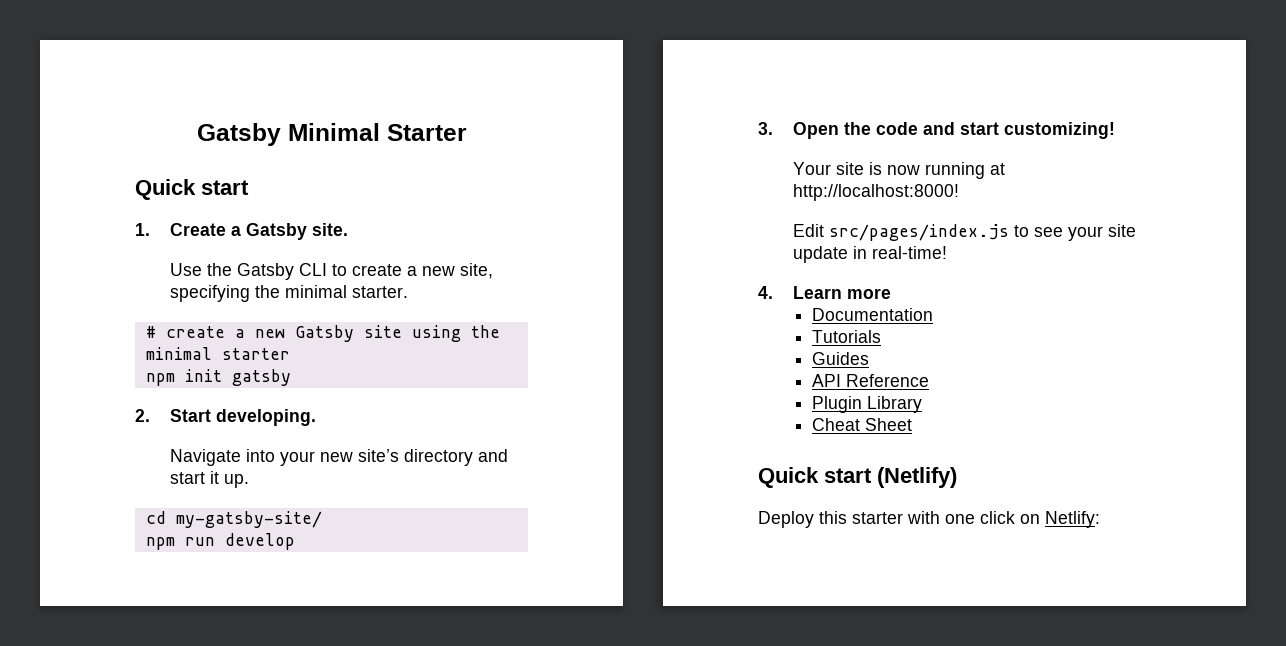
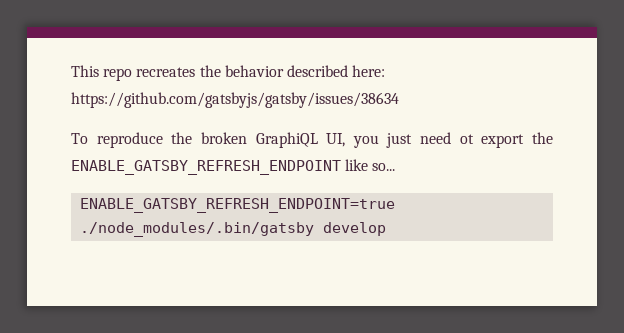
[196,123,467,146] [135,179,249,200] [135,223,348,240] [169,263,493,280] [169,285,408,302] [145,325,500,342] [145,347,290,360] [145,369,291,386] [135,409,316,426] [169,449,508,466] [169,471,249,488] [145,511,322,528] [145,533,295,550] [758,122,1115,139] [792,162,1005,179] [792,184,959,201] [792,224,1136,241] [792,246,947,263] [758,286,891,299] [812,308,934,321] [812,330,882,343] [812,352,870,365] [812,374,930,387] [812,396,923,413] [812,418,913,431] [758,467,957,488] [758,511,1100,528] Gatsby Minimal Starter // Quick start // 1. Create a Gatsby site. // Use the Gatsby CLI to create a new site, specifying the minimal starter. // # create a new Gatsby site using the minimal starter // npm init gatsby // 2. Start developing. // Navigate into your new site’s directory and start it up. // cd my-gatsby-site/ // npm run develop // 3. Open the code and start customizing! // Your site is now running at http://localhost:8000! // Edit src/pages/index.js to see your site update in real-time! // 4. Learn more // Documentation // Tutorials // Guides // API Reference // Plugin Library // Cheat Sheet // Quick start (Netlify) // Deploy this starter with one click on Netlify: -> [71,65,386,81] [71,92,399,108] [71,132,553,148] [71,159,396,175] [80,198,396,213] [80,222,387,237] This repo recreates the behavior described here: https://github.com/gatsbyjs/gatsby/issues/38634 // To reproduce the broken GraphiQL UI, you just need ot export the ENABLE_GATSBY_REFRESH_ENDPOINT like so... // ENABLE_GATSBY_REFRESH_ENDPOINT=true ./node_modules/.bin/gatsby develop

